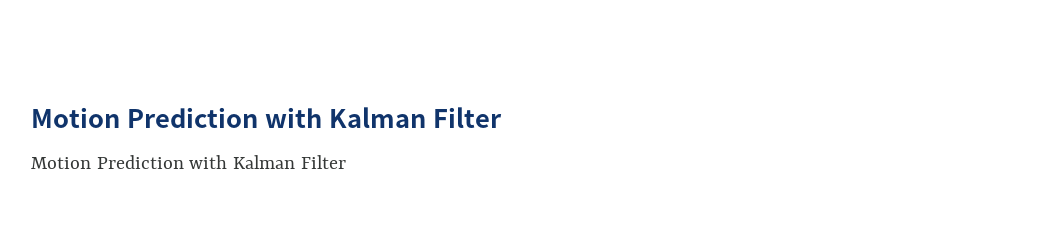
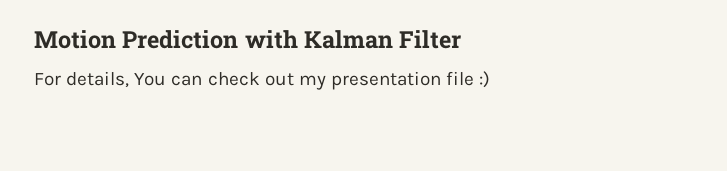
[31,155,346,169] Motion Prediction with Kalman Filter -> [34,71,491,90] For details, You can check out my presentation file :)

